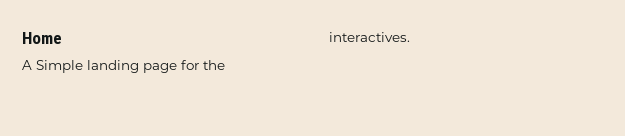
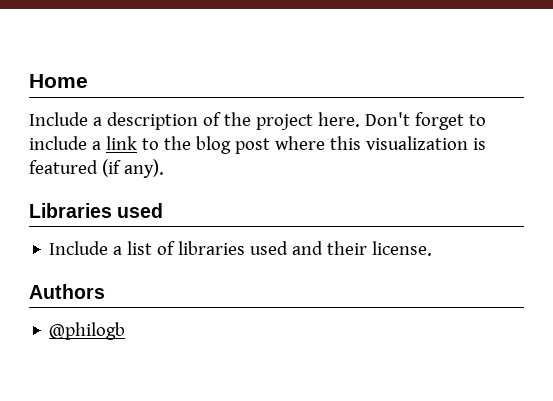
[22,60,225,73] [329,32,410,42] A Simple landing page for the interactives. -> [29,112,486,130] [29,136,486,154] [29,159,164,178] [29,203,164,218] [49,241,433,256] [29,284,105,299] [49,322,126,340] Include a description of the project here. Don't forget to include a link to the blog post where this visualization is featured (if any). // Libraries used // Include a list of libraries used and their license. // Authors // @philogb

